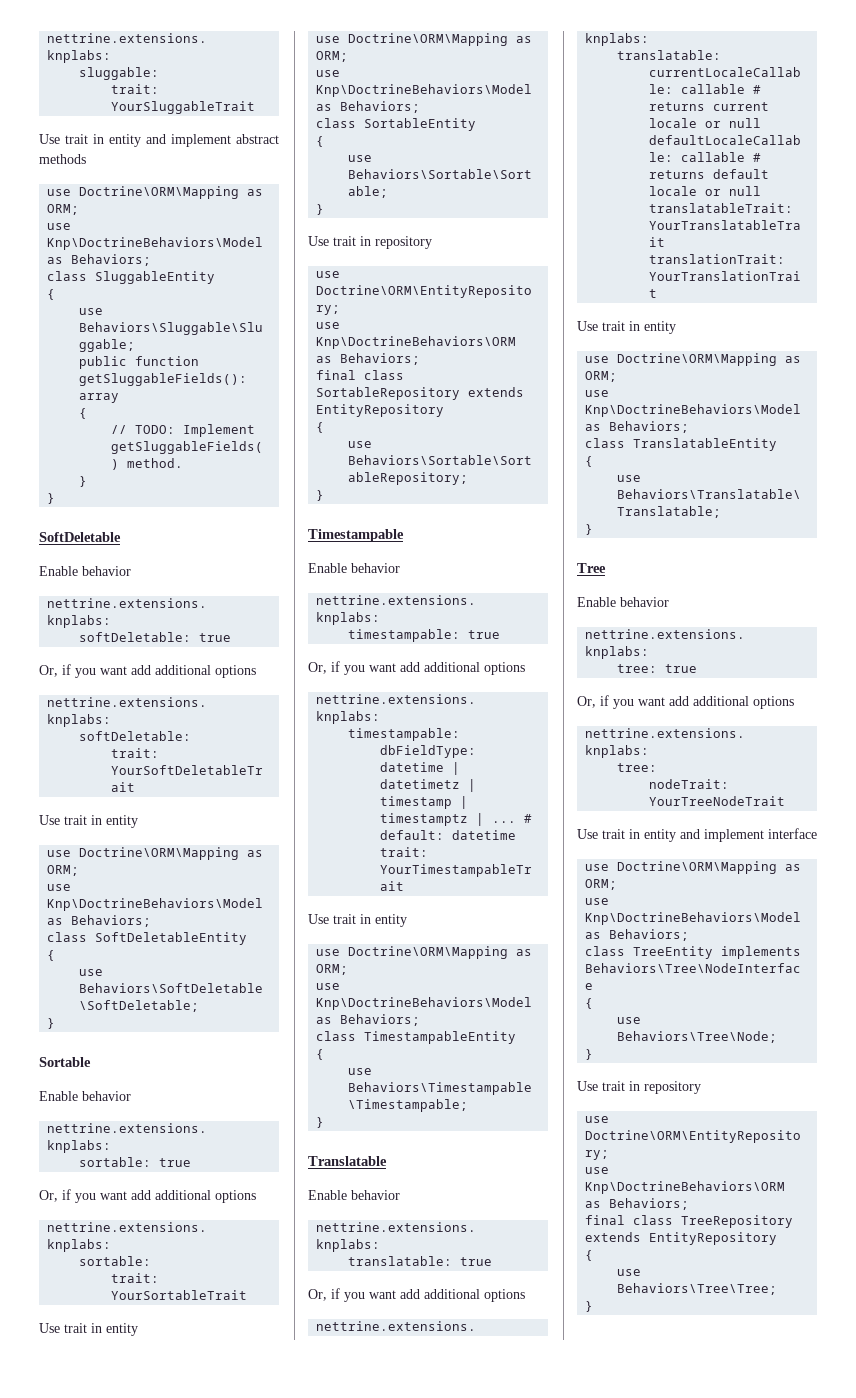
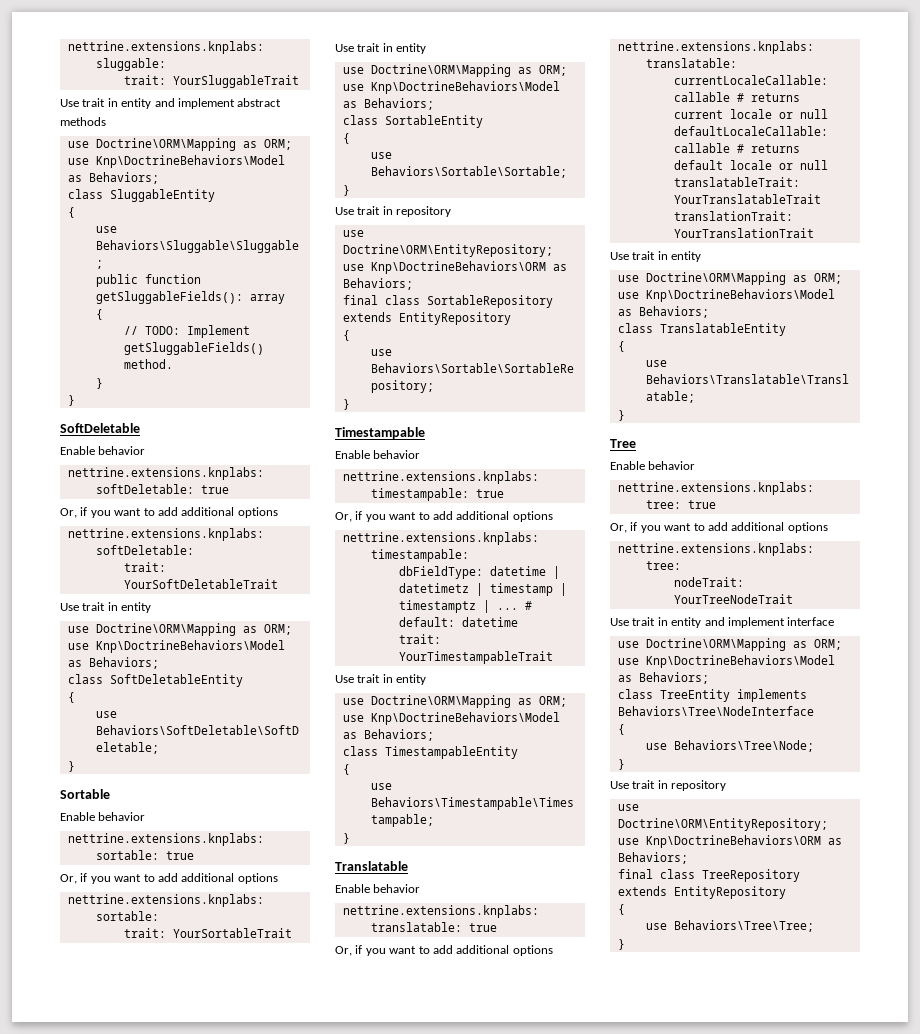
(127, 670) none -> [143,508,155,516] to
(127, 1195) none -> [143,874,155,882] to
(396, 667) none -> [418,512,430,520] to
(396, 1294) none -> [418,946,430,954] to
(665, 701) none -> [693,523,705,531] to

